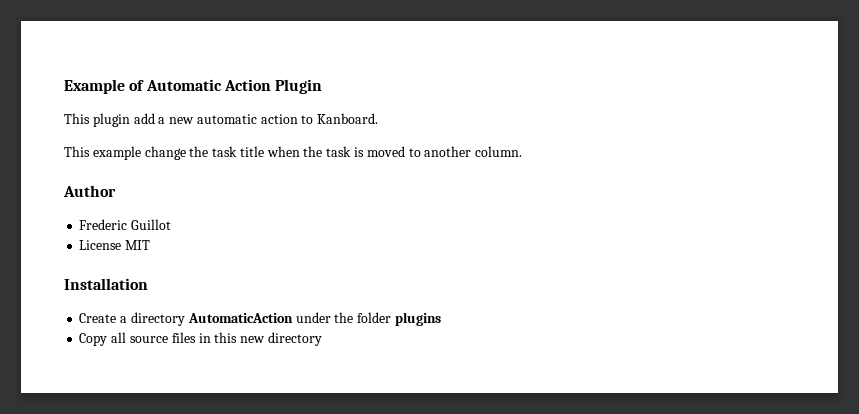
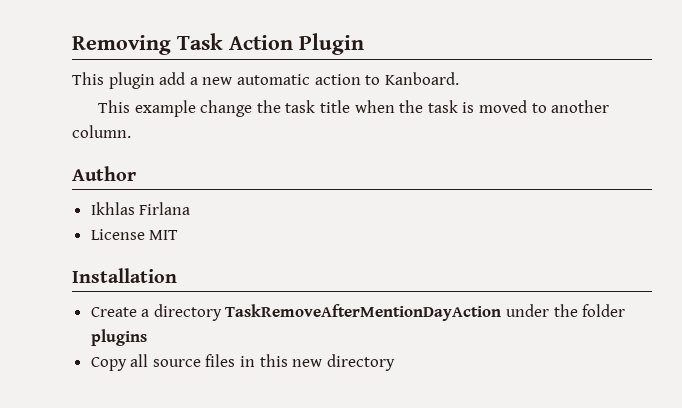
[64,79,222,94] Example of Automatic -> [72,33,223,55] Removing Task
[79,219,172,230] Frederic Guillot -> [90,202,191,215] Ikhlas Firlana
[187,313,293,323] AutomaticAction -> [225,304,502,321] TaskRemoveAfterMentionDayAction

